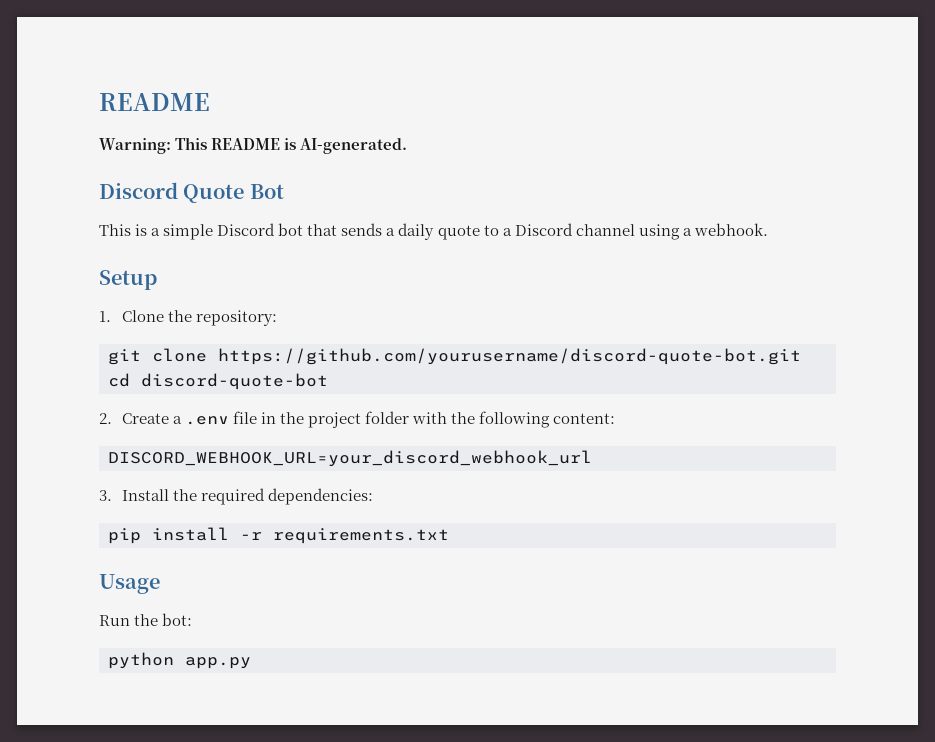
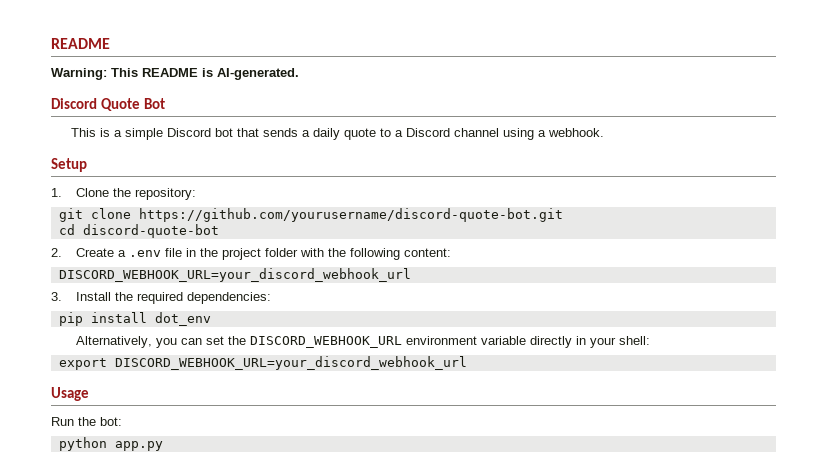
[240,528,449,544] -r requirements.txt -> [154,312,211,326] [75,336,650,348] [58,356,467,370] dot_env // Alternatively, you can set the DISCORD_WEBHOOK_URL environment variable directly in your shell: // export DISCORD_WEBHOOK_URL=your_discord_webhook_url

